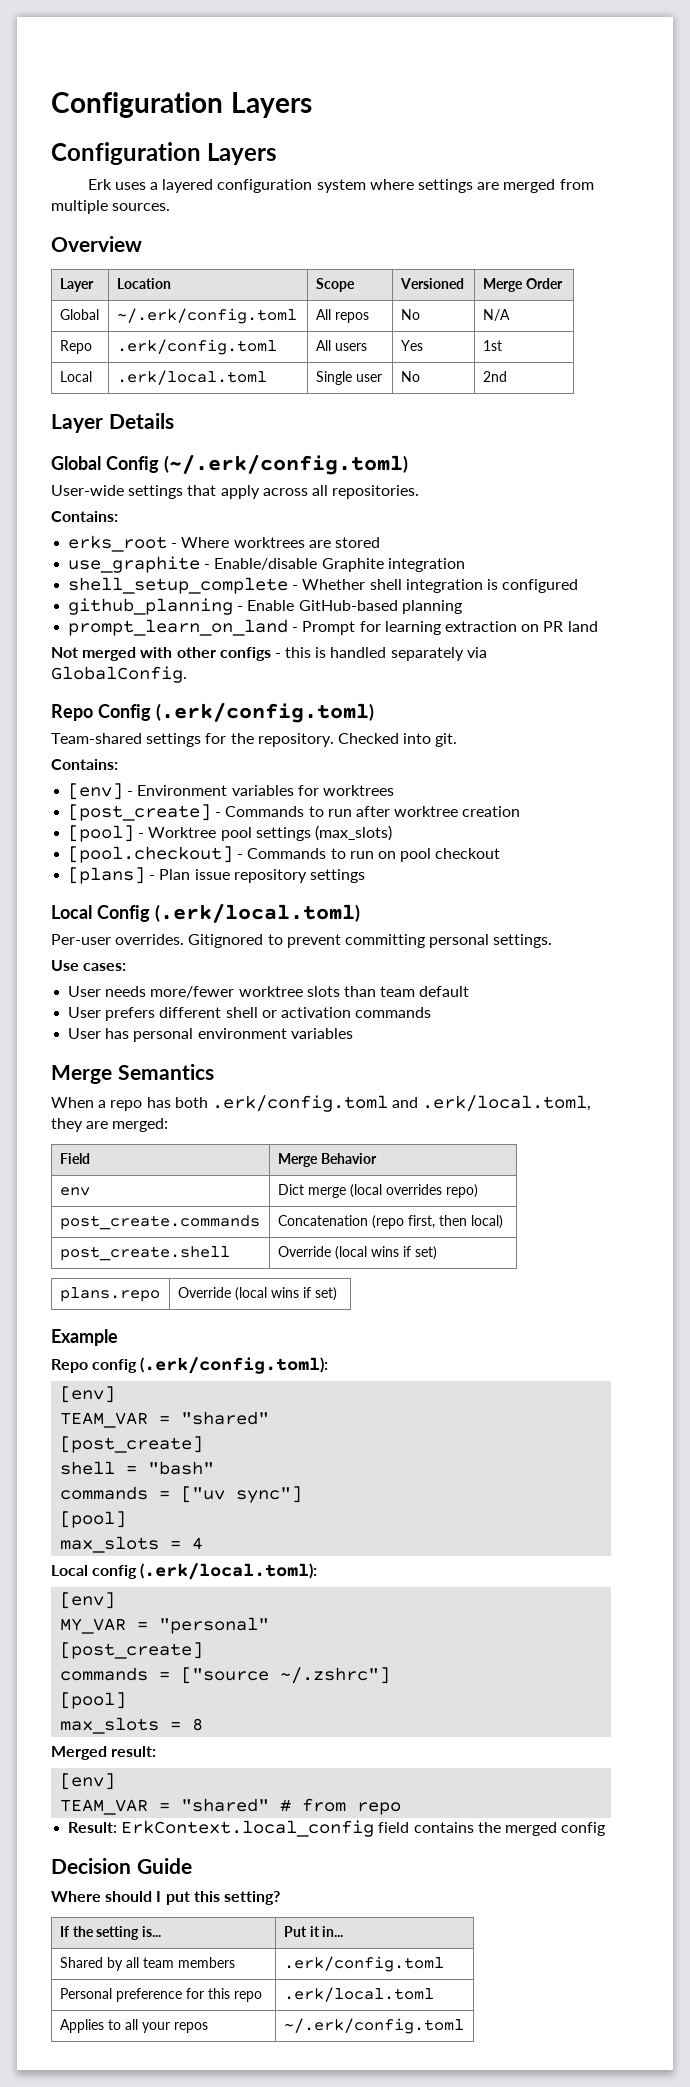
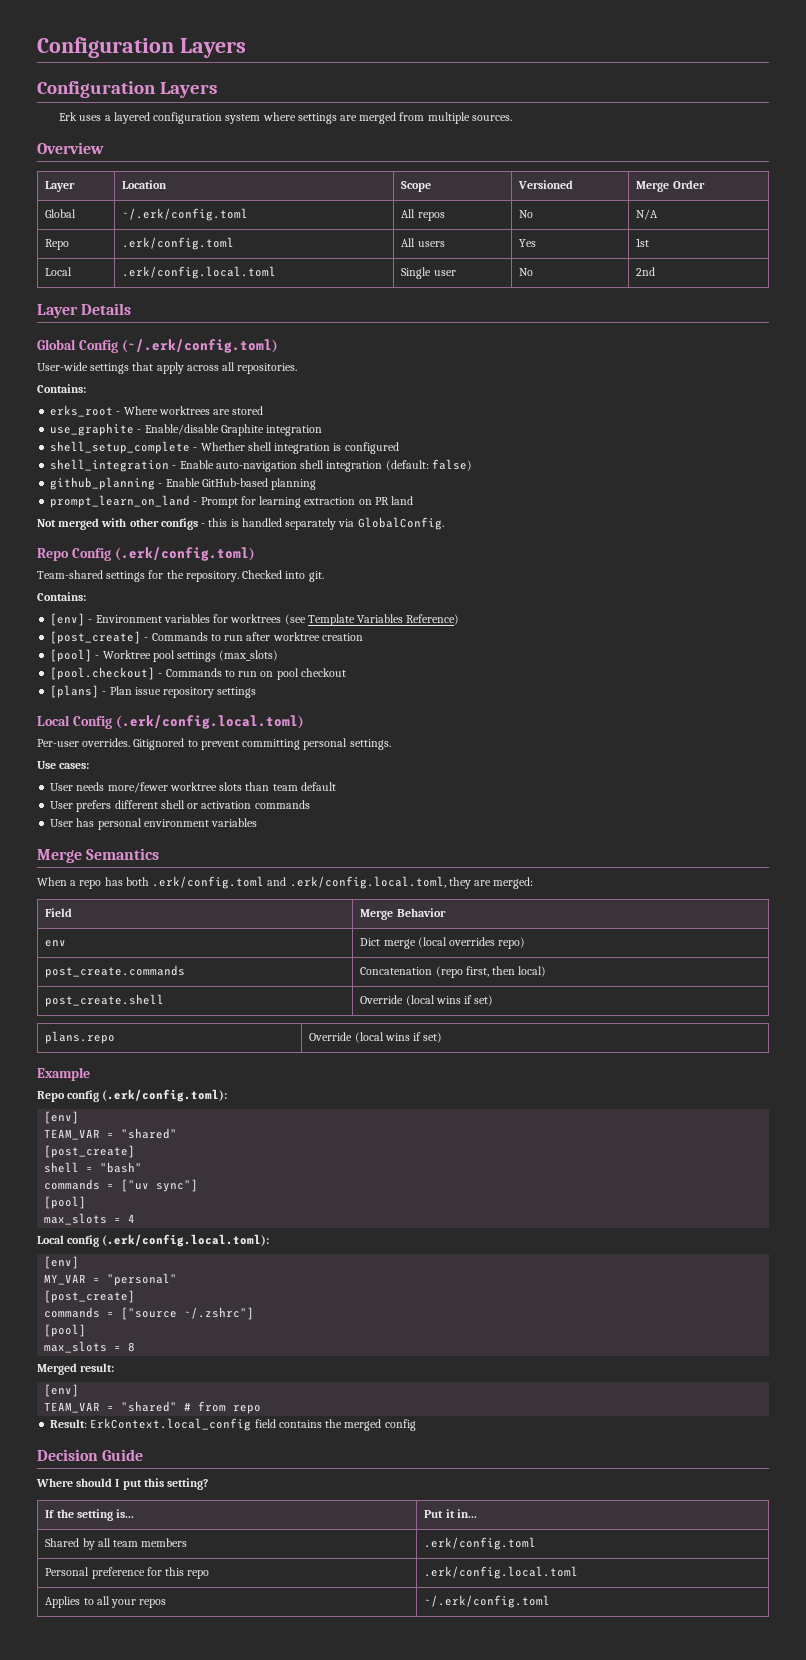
[116,370,267,385] .erk/local.toml -> [122,266,277,279] .erk/config.local.toml
(579, 586) none -> [50,459,472,472] // shell_integration - Enable auto-navigation shell integration (default: false)
(394, 790) none -> [284,614,460,626] (see Template Variables Reference)
[154,903,360,923] (.erk/local.toml) -> [115,715,304,729] (.erk/config.local.toml)
[422,1095,592,1112] .erk/local.toml, -> [289,876,446,889] .erk/config.local.toml,
[140,1563,318,1580] (.erk/local.toml): -> [102,1234,270,1247] (.erk/config.local.toml):
[283,1987,434,2002] .erk/local.toml -> [424,1566,579,1579] .erk/config.local.toml

